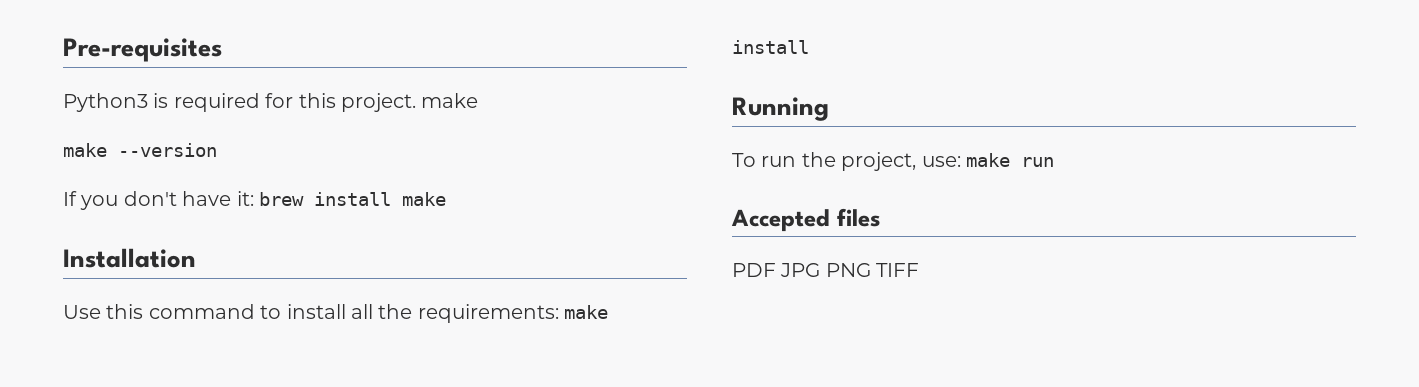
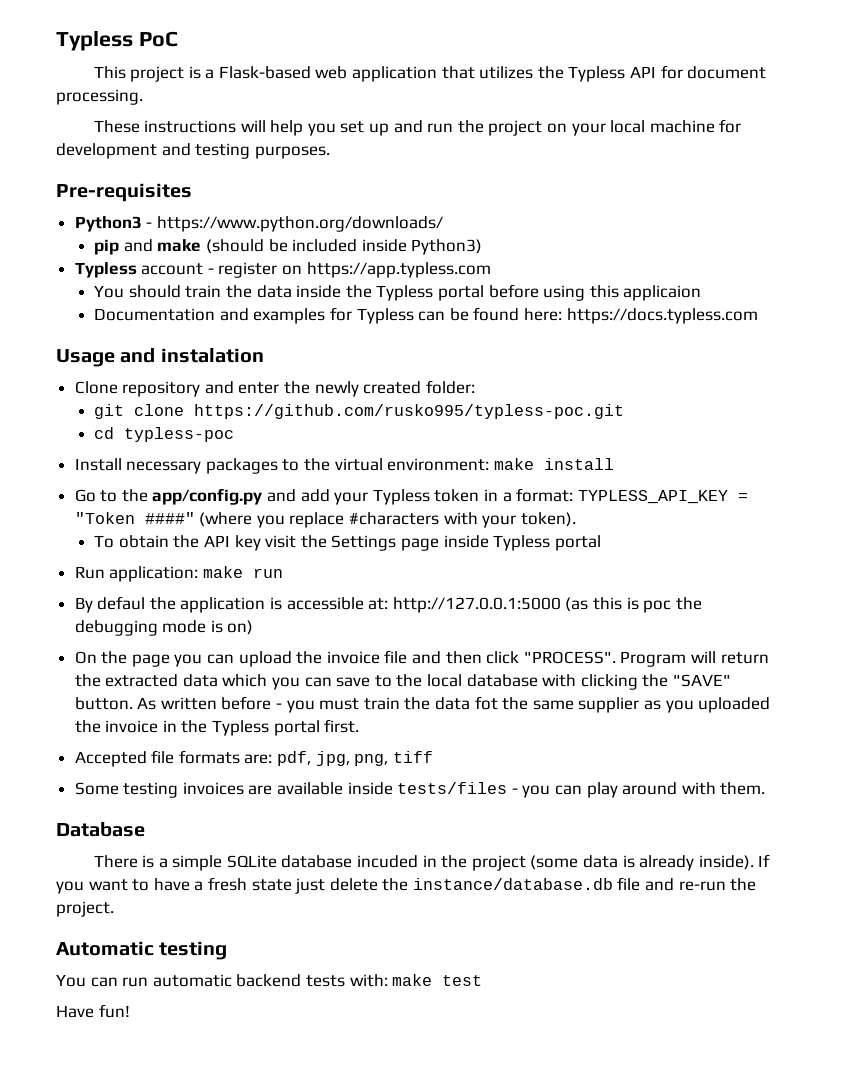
[63,38,222,62] [63,93,479,112] [63,143,217,157] [63,191,446,210] [63,248,196,268] [63,304,609,323] [732,40,809,54] [732,97,829,121] [732,152,1054,171] [731,208,881,232] [732,263,920,277] Pre-requisites // Python3 is required for this project. make // make --version // If you don't have it: brew install make // Installation // Use this command to install all the requirements: make install // Running // To run the project, use: make run // Accepted files // PDF JPG PNG TIFF -> [56,30,178,51] [93,65,767,82] [56,89,143,105] [93,119,742,136] [56,143,330,159] [56,183,192,202] [74,216,443,232] [94,239,483,255] [74,262,491,278] [94,284,702,301] [94,307,758,324] [56,348,264,367] [74,380,475,397] [94,404,625,419] [94,427,235,442] [74,458,614,474] [74,488,748,505] [74,512,576,528] [94,535,601,551] [74,566,283,582] [74,596,702,613] [74,620,254,636] [74,650,769,667] [74,674,731,690] [74,696,771,713] [74,719,360,736] [74,750,433,767] [74,782,766,798] [56,822,145,837] [93,854,771,871] [56,877,757,894] [56,901,114,917] [56,941,228,960] [56,974,483,987] [56,1004,130,1018] Typless PoC // This project is a Flask-based web application that utilizes the Typless API for document processing. // These instructions will help you set up and run the project on your local machine for development and testing purposes. // Pre-requisites // Python3 - https://www.python.org/downloads/ // pip and make (should be included inside Python3) // Typless account - register on https://app.typless.com // You should train the data inside the Typless portal before using this applicaion // Documentation and examples for Typless can be found here: https://docs.typless.com // Usage and instalation // Clone repository and enter the newly created folder: // git clone https://github.com/rusko995/typless-poc.git // cd typless-poc // Install necessary packages to the virtual environment: make install // Go to the app/config.py and add your Typless token in a format: TYPLESS_API_KEY = "Token ####" (where you replace #characters with your token). // To obtain the API key visit the Settings page inside Typless portal // Run application: make run // By defaul the application is accessible at: http://127.0.0.1:5000 (as this is poc the debugging mode is on) // On the page you can upload the invoice file and then click "PROCESS". Program will return the extracted data which you can save to the local database with clicking the "SAVE" button. As written before - you must train the data fot the same supplier as you uploaded the invoice in the Typless portal first. // Accepted file formats are: pdf, jpg, png, tiff // Some testing invoices are available inside tests/files - you can play around with them. // Database // There is a simple SQLite database incuded in the project (some data is already inside). If you want to have a fresh state just delete the instance/database.db file and re-run the project. // Automatic testing // You can run automatic backend tests with: make test // Have fun!

